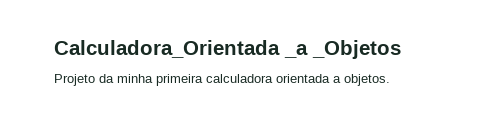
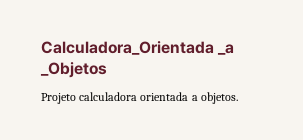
[99,74,203,86] da minha primeira -> (76, 98) none

